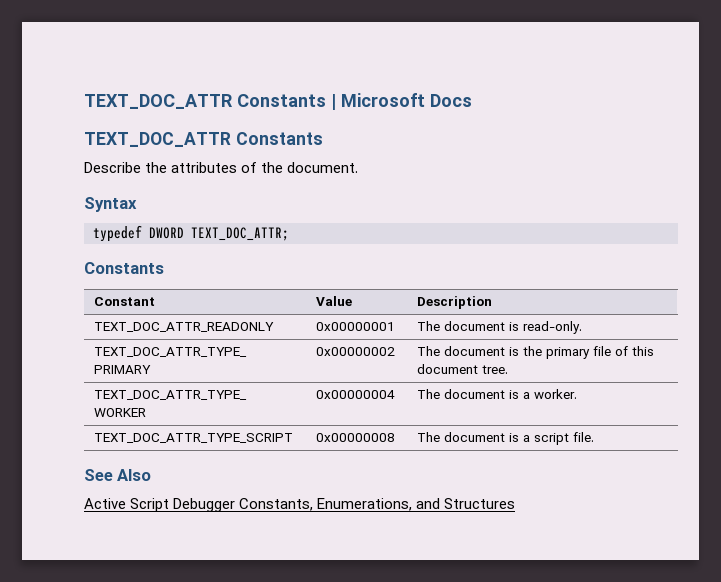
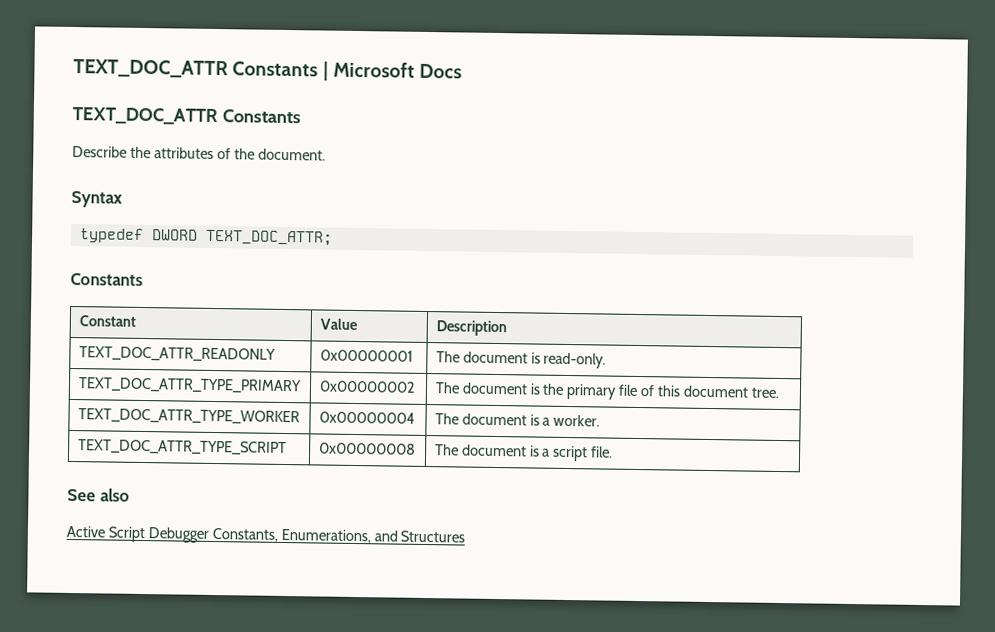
[117,469,152,481] Also -> [99,488,130,502] also

